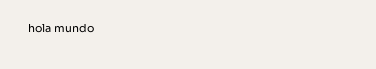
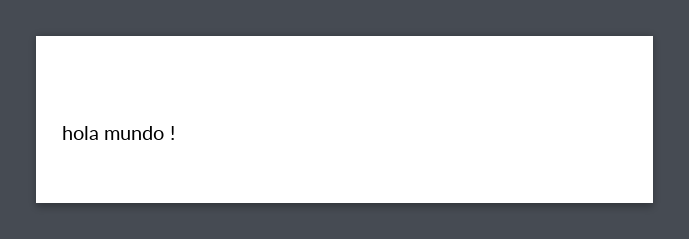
(94, 28) none -> [169,126,175,140] !

